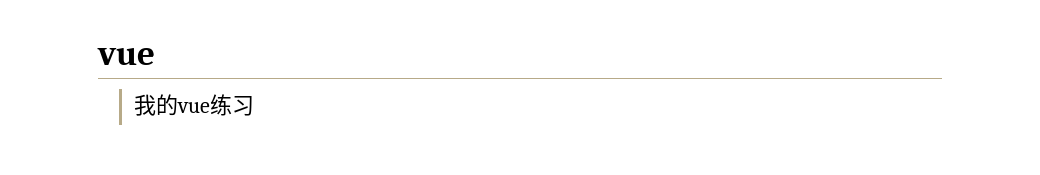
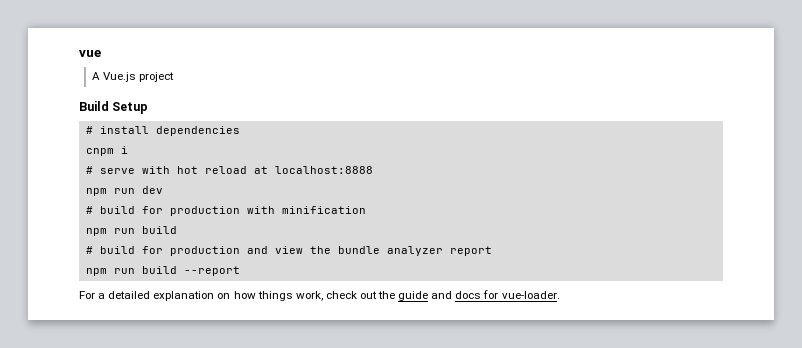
[134,94,255,116] 我的vue练习 -> [92,72,175,82] [79,101,149,114] [85,126,240,136] [85,146,128,156] [85,166,373,174] [85,186,163,196] [85,206,366,216] [85,226,177,236] [85,246,492,256] [85,266,240,276] [79,290,560,301] A Vue.js project // Build Setup // # install dependencies // cnpm i // # serve with hot reload at localhost:8888 // npm run dev // # build for production with minification // npm run build // # build for production and view the bundle analyzer report // npm run build --report // For a detailed explanation on how things work, check out the guide and docs for vue-loader.

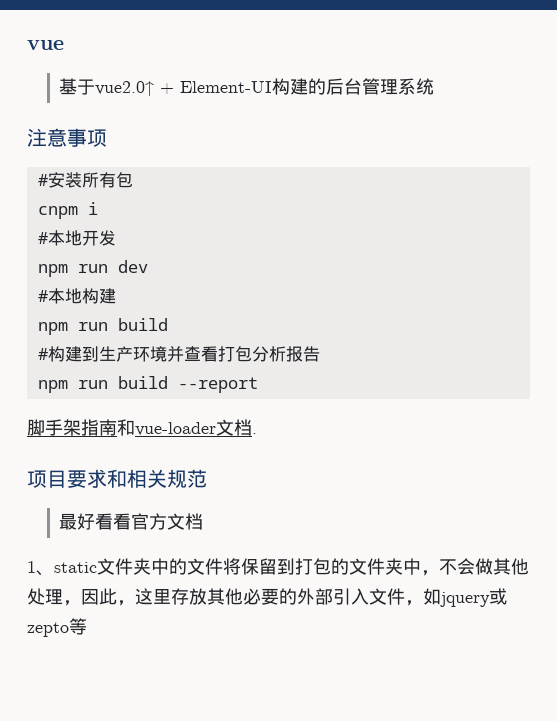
[92,72,175,82] [79,101,149,114] [85,126,240,136] A Vue.js project // Build Setup // # install dependencies -> [59,78,435,97] [27,128,107,147] [37,172,133,188] 基于vue2.0↑ + Element-UI构建的后台管理系统 // 注意事项 // #安装所有包
[99,166,373,174] serve with hot reload at localhost:8888 -> [47,230,116,246] 本地开发
[99,206,366,216] build for production with minification -> [47,288,116,304] 本地构建
[99,246,492,256] [85,266,240,276] [79,290,560,301] build for production and view the bundle analyzer report // npm run build --report // For a detailed explanation on how things work, check out the guide and docs for vue-loader. -> [47,346,320,362] [37,376,258,393] [27,419,257,436] [27,469,207,488] [59,513,204,530] [27,558,529,576] [27,588,507,607] [27,618,87,637] 构建到生产环境并查看打包分析报告 // npm run build --report // 脚手架指南和vue-loader文档. // 项目要求和相关规范 // 最好看看官方文档 // 1、static文件夹中的文件将保留到打包的文件夹中，不会做其他处理，因此，这里存放其他必要的外部引入文件，如jquery或zepto等

